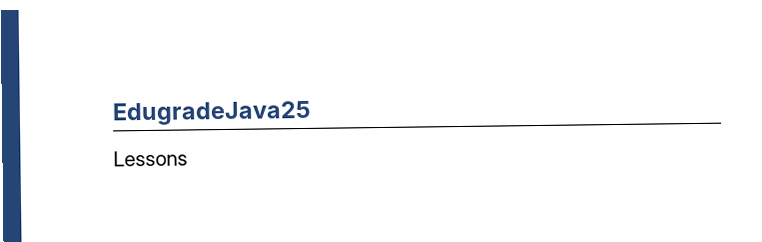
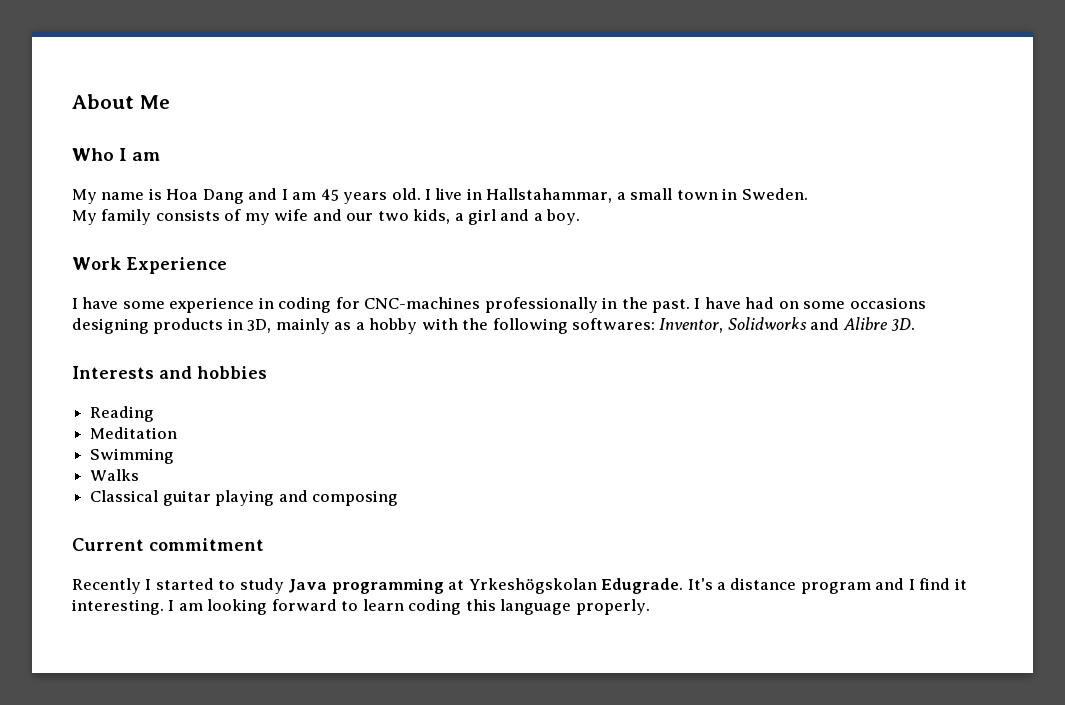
[112,100,312,126] [113,150,188,167] EdugradeJava25 // Lessons -> [72,94,170,109] [72,148,161,161] [72,188,808,204] [72,209,581,225] [72,257,227,274] [72,297,926,313] [72,317,916,334] [72,366,267,379] [90,406,155,422] [90,427,178,439] [90,448,175,464] [90,469,140,481] [90,490,398,506] [72,538,264,551] [72,578,967,594] [72,599,650,615] About Me // Who I am // My name is Hoa Dang and I am 45 years old. I live in Hallstahammar, a small town in Sweden. // My family consists of my wife and our two kids, a girl and a boy. // Work Experience // I have some experience in coding for CNC-machines professionally in the past. I have had on some occasions designing products in 3D, mainly as a hobby with the following softwares: Inventor, Solidworks and Alibre 3D. // Interests and hobbies // Reading // Meditation // Swimming // Walks // Classical guitar playing and composing // Current commitment // Recently I started to study Java programming at Yrkeshögskolan Edugrade. It's a distance program and I find it interesting. I am looking forward to learn coding this language properly.

